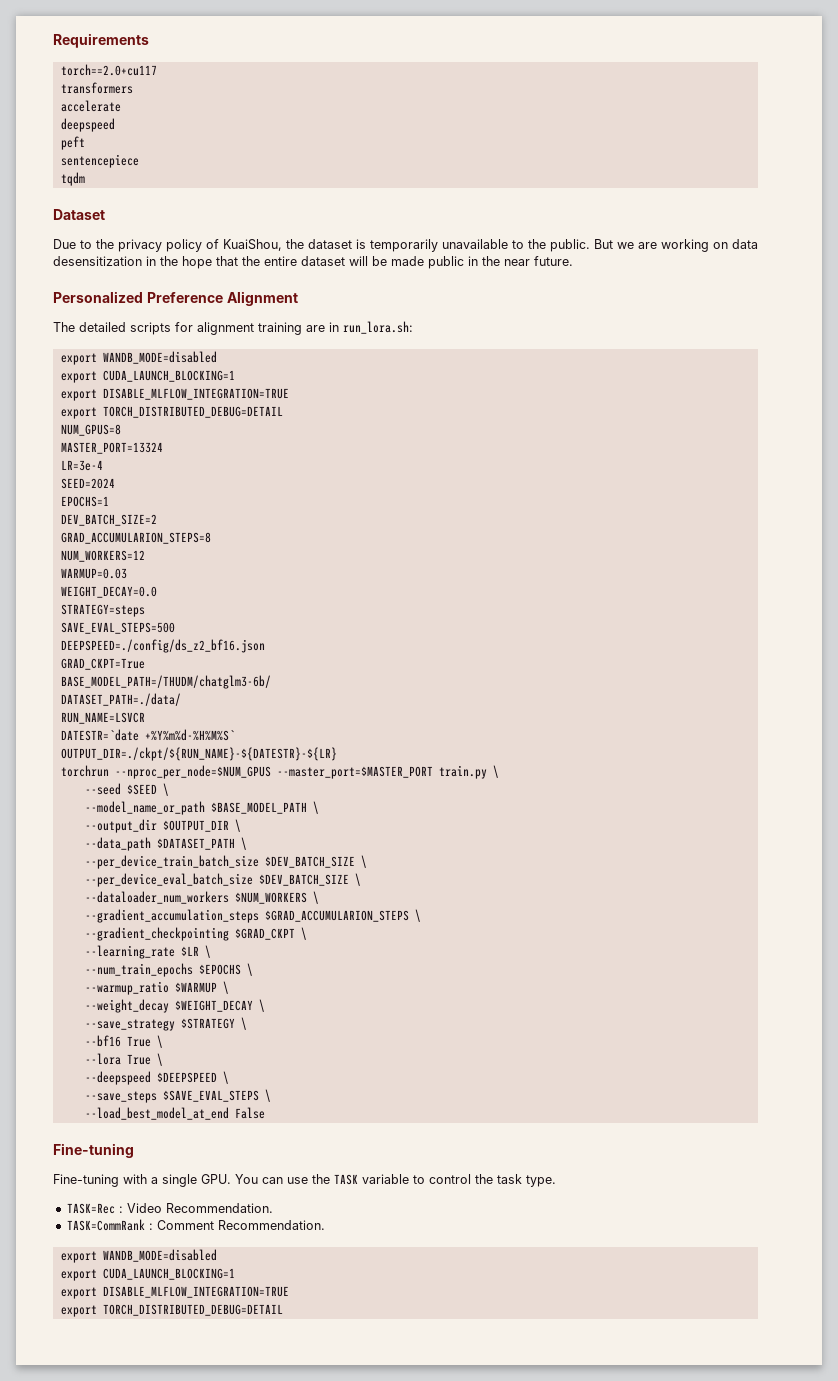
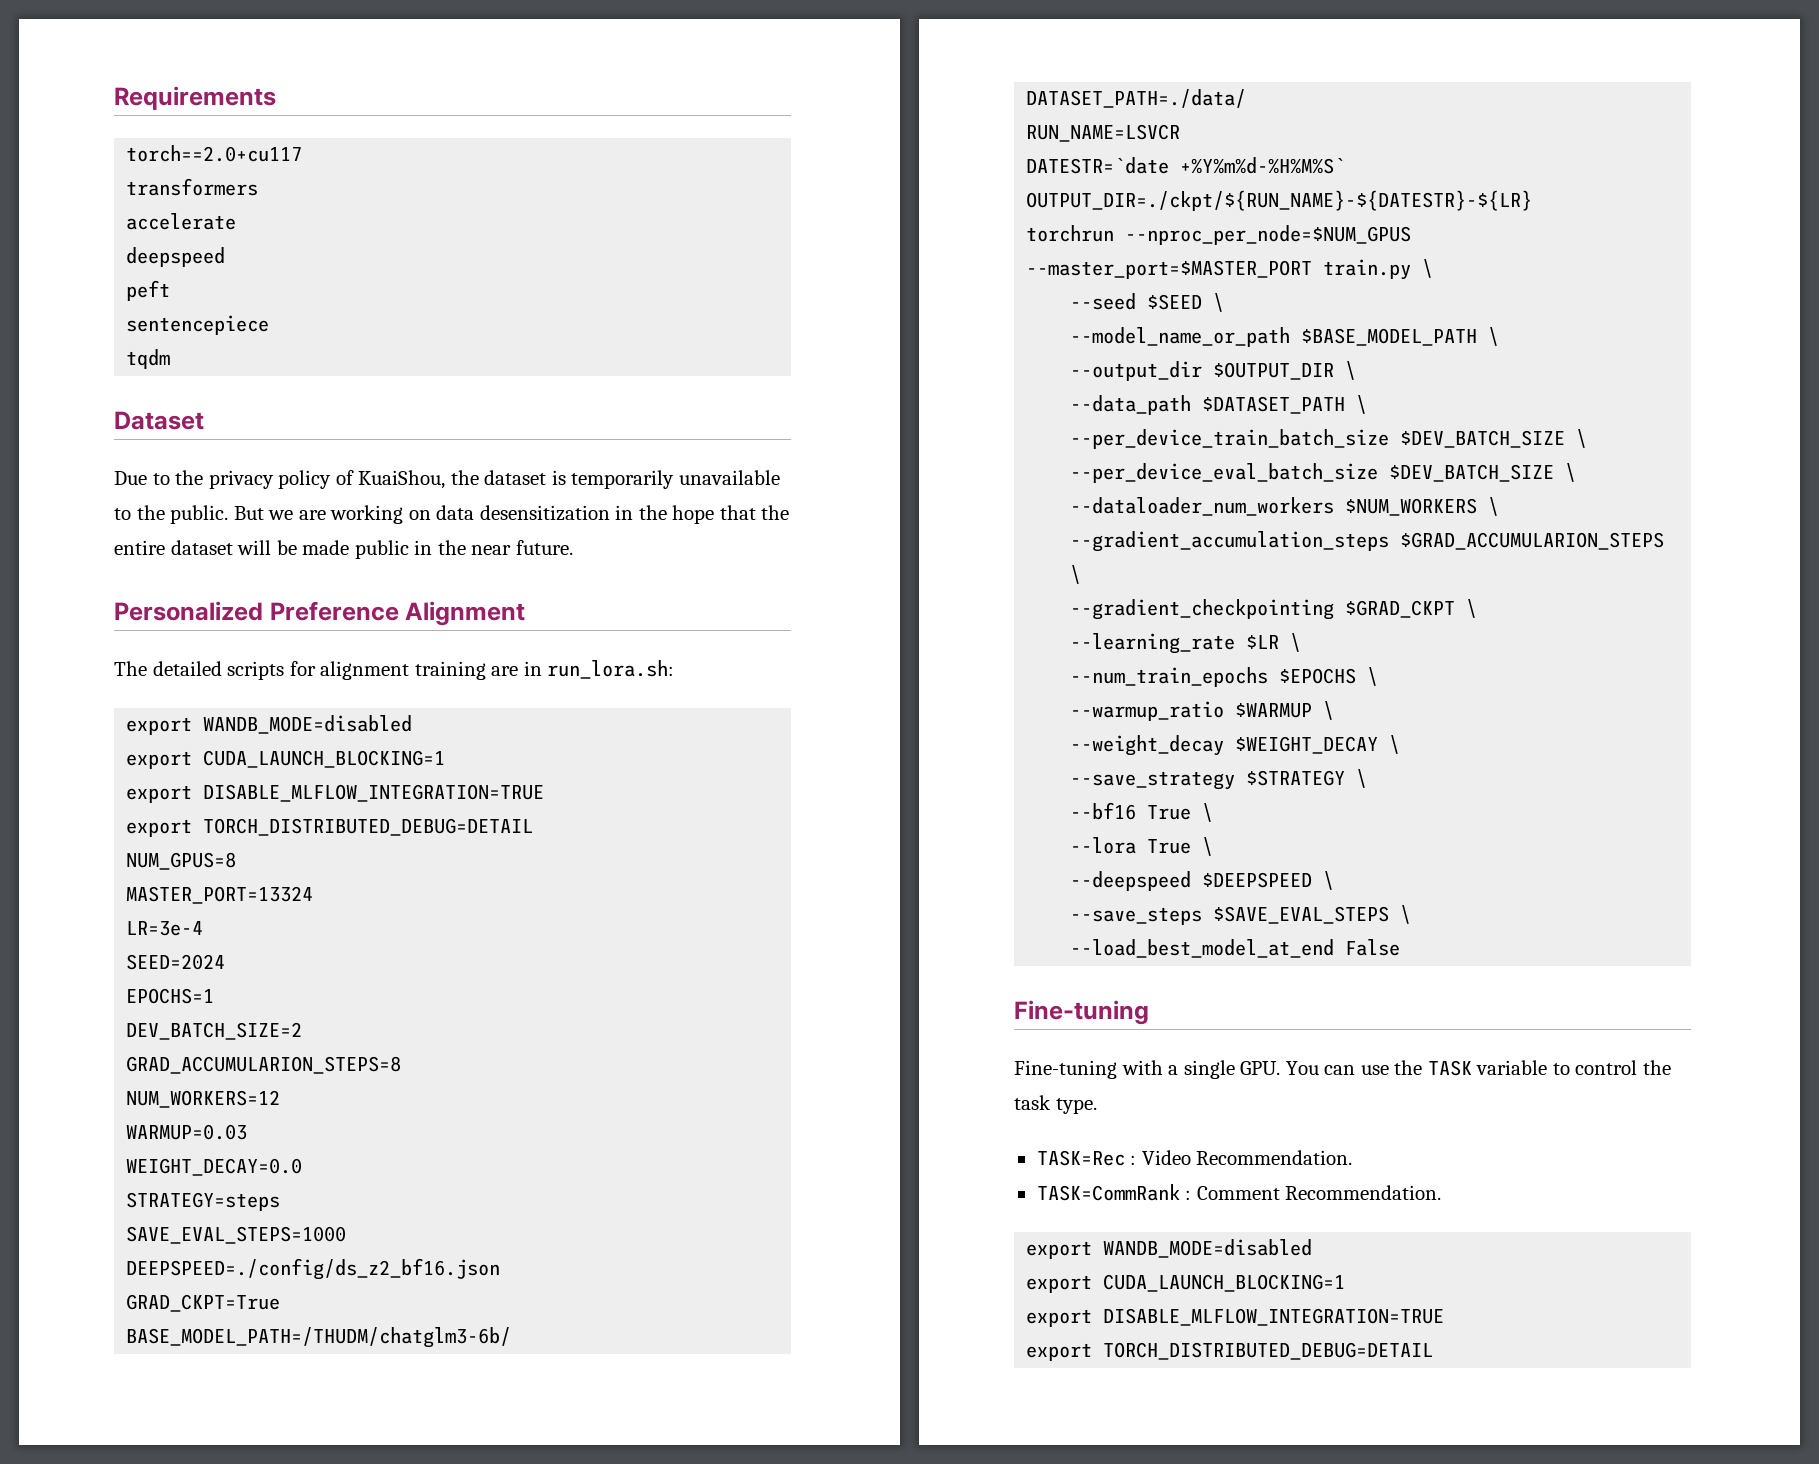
[60,622,175,634] SAVE_EVAL_STEPS=500 -> [126,1226,347,1244] SAVE_EVAL_STEPS=1000

